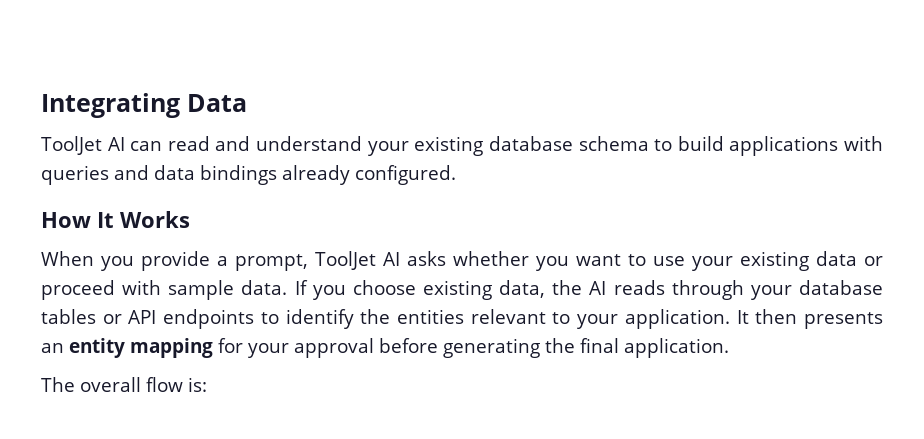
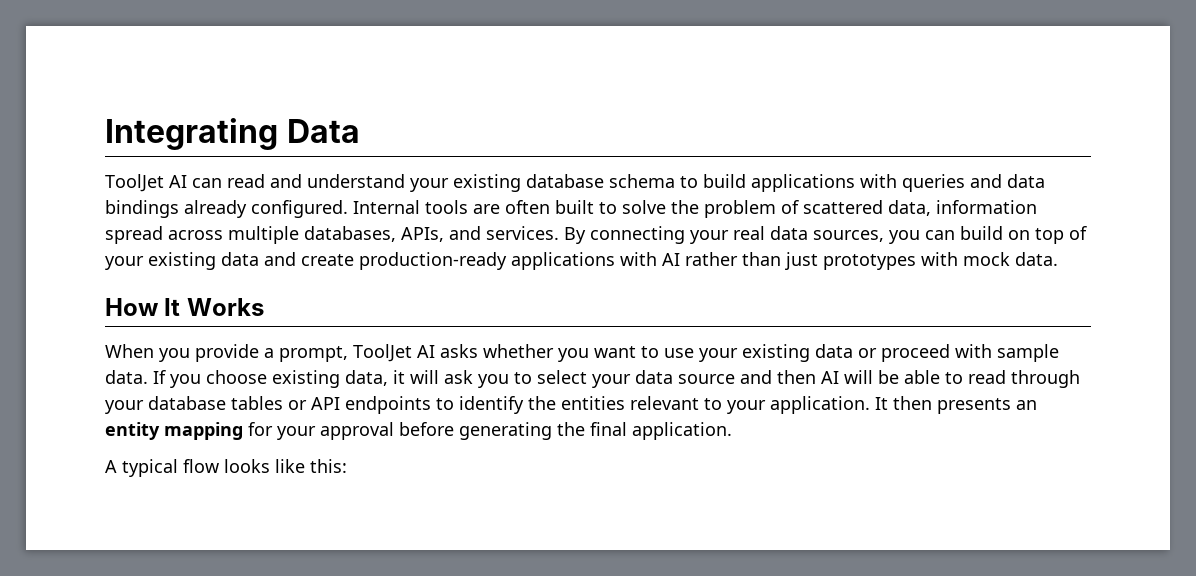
(456, 175) none -> [353,200,1037,218] [105,226,1087,244] [105,252,1058,270] Internal tools are often built to solve the problem of scattered data, information spread across multiple databases, APIs, and services. By connecting your real data sources, you can build on top of your existing data and create production-ready applications with AI rather than just prototypes with mock data.
[552,280,665,295] the AI reads -> [393,370,1006,388] it will ask you to select your data source and then AI will be able to read
[41,377,207,392] The overall flow is: -> [105,459,347,477] A typical flow looks like this:

